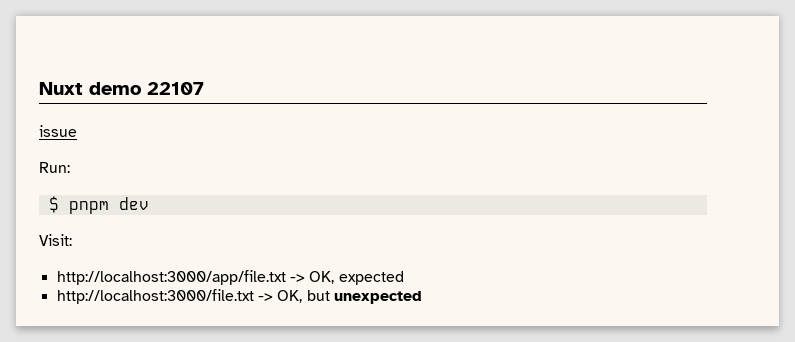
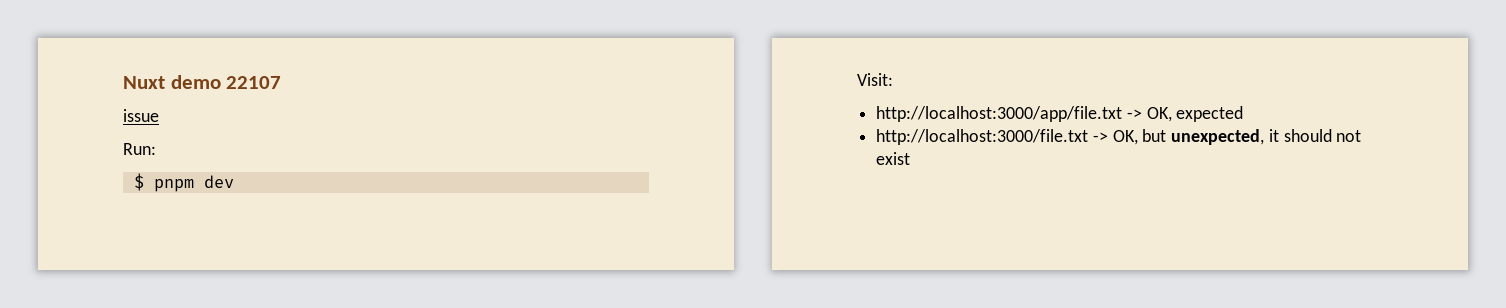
[333,291,422,304] unexpected -> [1171,129,1362,145] [876,152,911,165] unexpected, it should not exist

